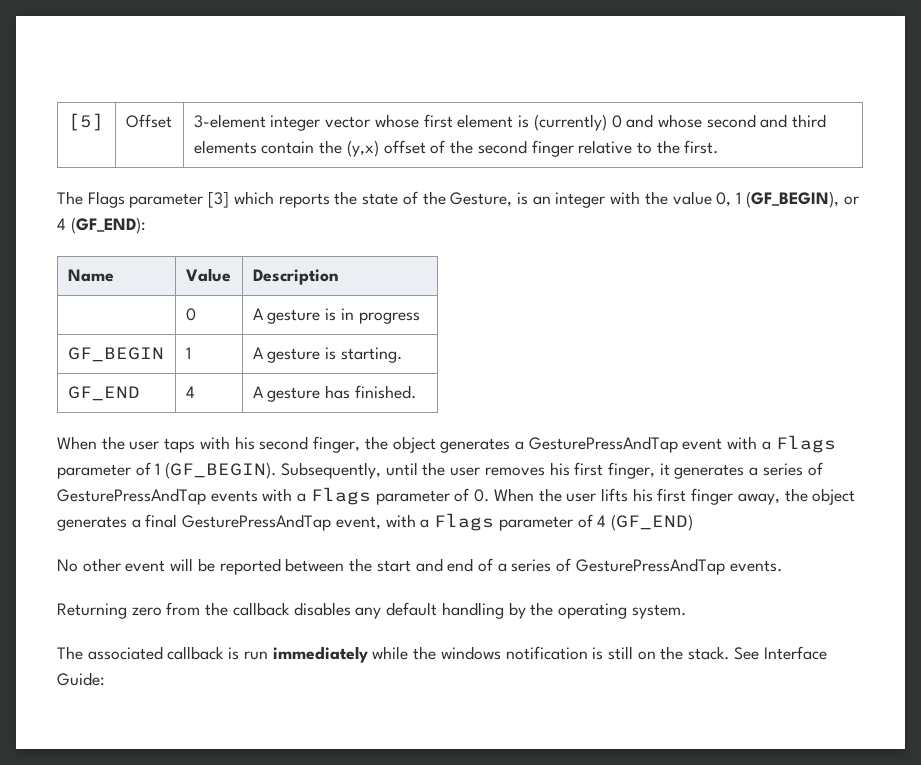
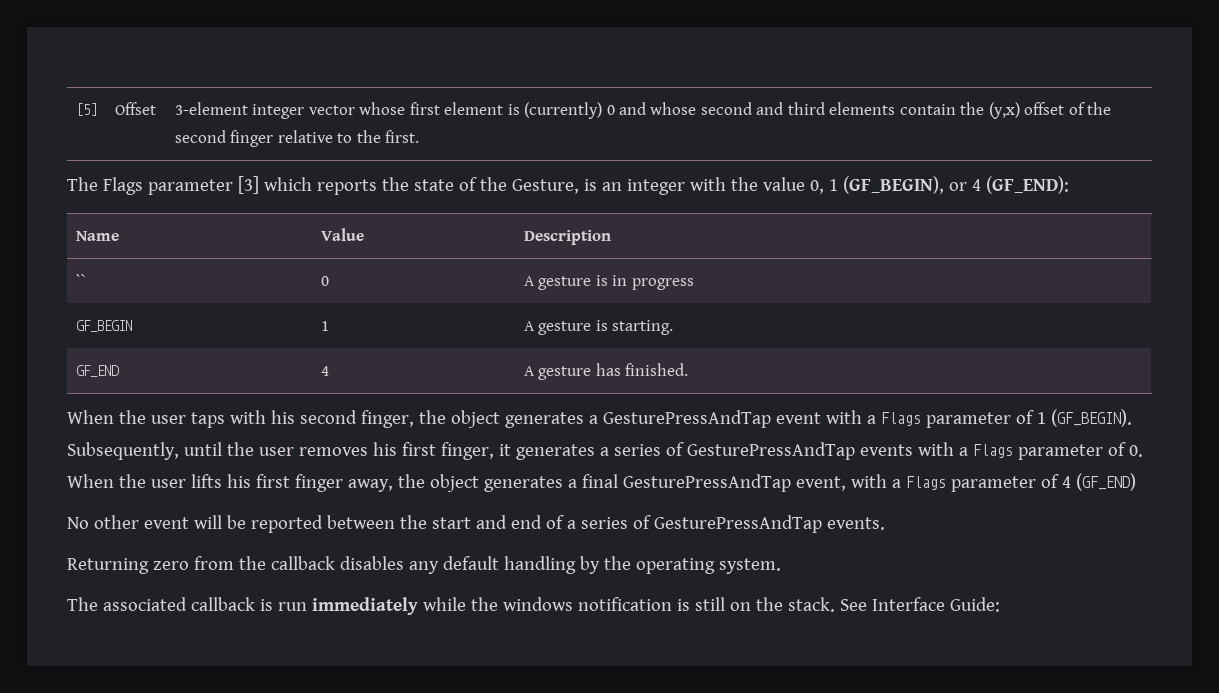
(339, 277) none -> [75,274,86,286] ``

